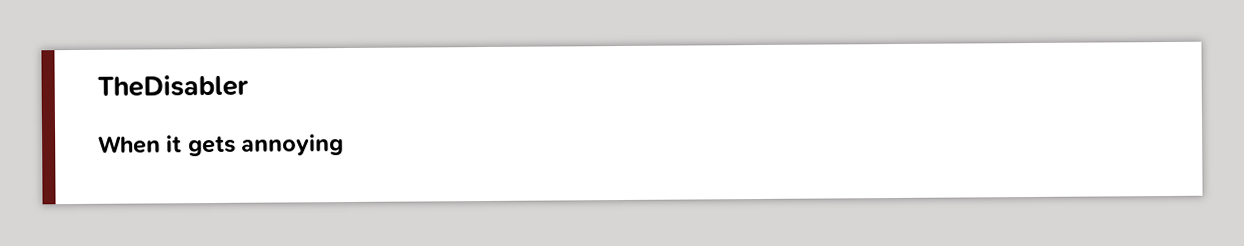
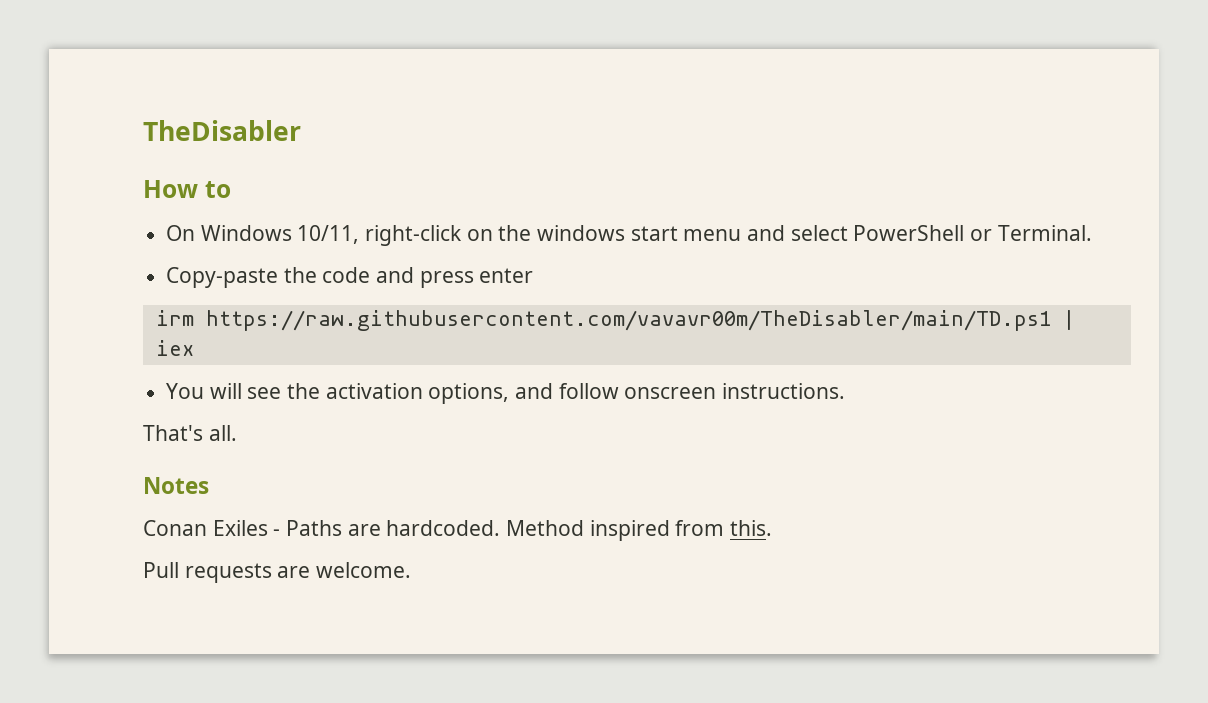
[98,134,345,157] When it gets annoying -> [143,180,231,198] [166,225,1092,246] [166,267,534,288] [155,310,1075,331] [155,340,194,356] [166,383,846,404] [143,425,237,441] [143,477,209,494] [143,520,773,541] [143,562,412,583] How to // On Windows 10/11, right-click on the windows start menu and select PowerShell or Terminal. // Copy-paste the code and press enter // irm https://raw.githubusercontent.com/vavavr00m/TheDisabler/main/TD.ps1 | iex // You will see the activation options, and follow onscreen instructions. // That's all. // Notes // Conan Exiles - Paths are hardcoded. Method inspired from this. // Pull requests are welcome.

